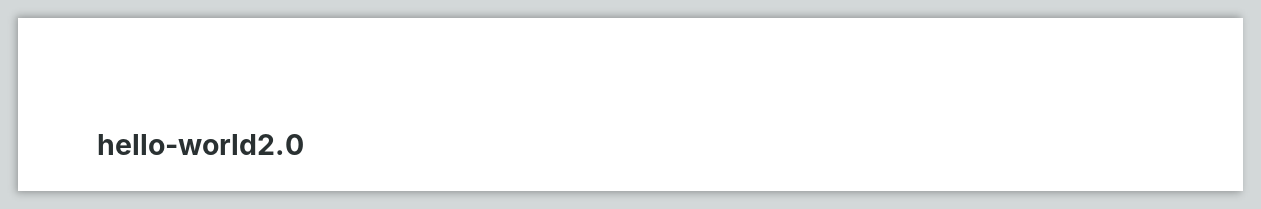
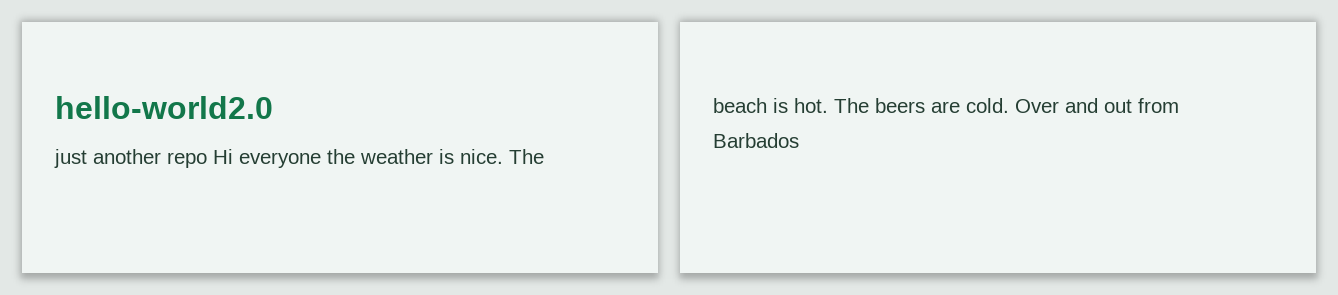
(304, 144) none -> [54,149,544,168] [713,98,1179,113] [713,133,799,148] // just another repo Hi everyone the weather is nice. The beach is hot. The beers are cold. Over and out from Barbados

